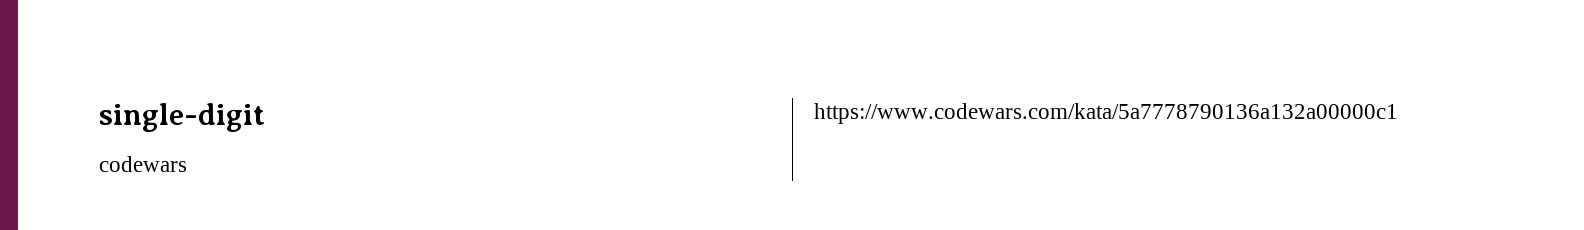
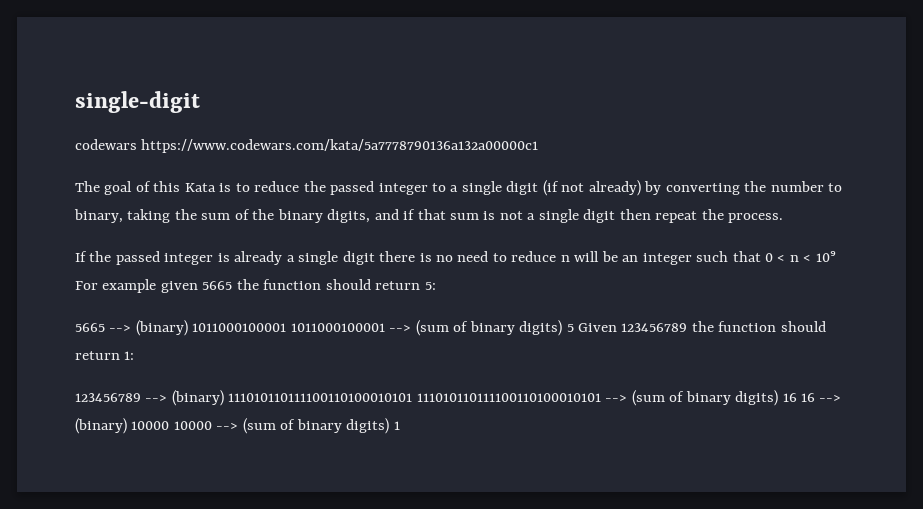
(1398, 113) none -> [75,180,843,196] [74,209,784,223] [75,251,836,265] [75,279,436,293] [75,320,826,336] [75,351,135,360] [75,390,842,406] [75,418,400,434] // The goal of this Kata is to reduce the passed integer to a single digit (if not already) by converting the number to binary, taking the sum of the binary digits, and if that sum is not a single digit then repeat the process. // If the passed integer is already a single digit there is no need to reduce n will be an integer such that 0 < n < 10⁹ For example given 5665 the function should return 5: // 5665 --> (binary) 1011000100001 1011000100001 --> (sum of binary digits) 5 Given 123456789 the function should return 1: // 123456789 --> (binary) 111010110111100110100010101 111010110111100110100010101 --> (sum of binary digits) 16 16 --> (binary) 10000 10000 --> (sum of binary digits) 1

